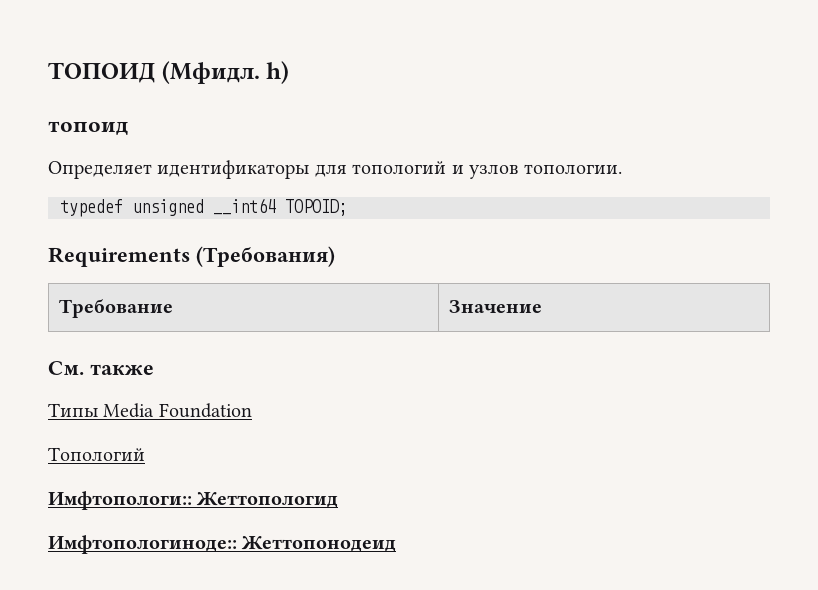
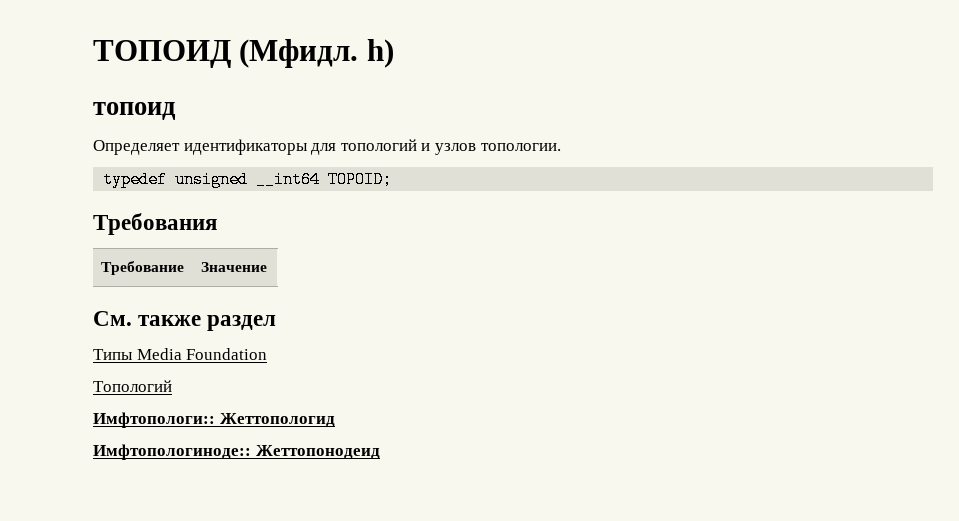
[48,246,335,267] Requirements (Требования) -> [93,213,217,235] Требования
(154, 369) none -> [207,315,277,331] раздел

